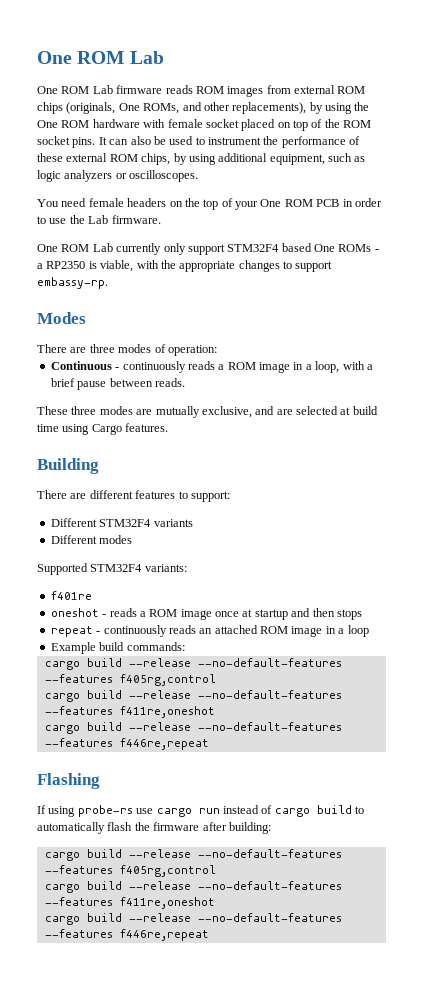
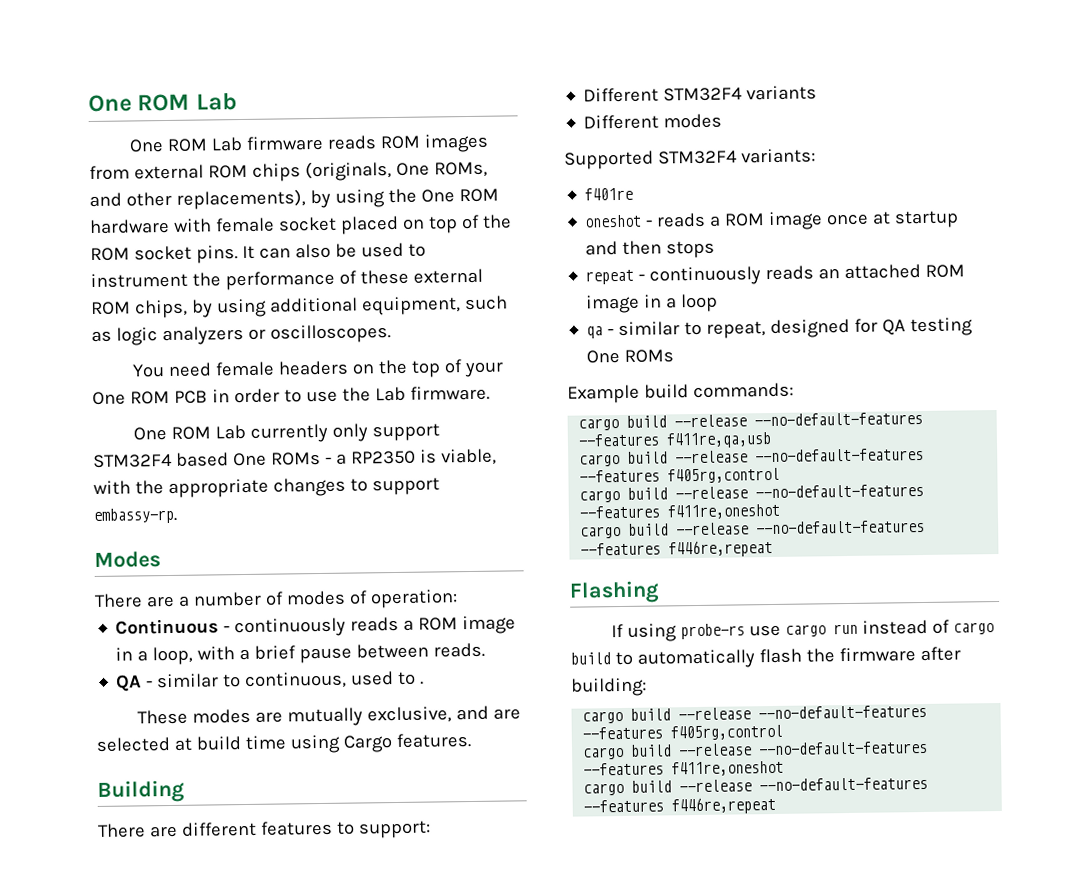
[89,344,115,353] three -> [177,591,284,607] a number of
(185, 382) none -> [115,671,425,692] // QA - similar to continuous, used to .
[71,406,97,415] three -> (188, 717) none
[50,642,185,654] Example build commands: -> [586,317,974,339] [586,349,675,364] [567,382,794,404] [578,411,924,431] [578,431,773,449] qa - similar to repeat, designed for QA testing One ROMs // Example build commands: // cargo build --release --no-default-features --features f411re,qa,usb

